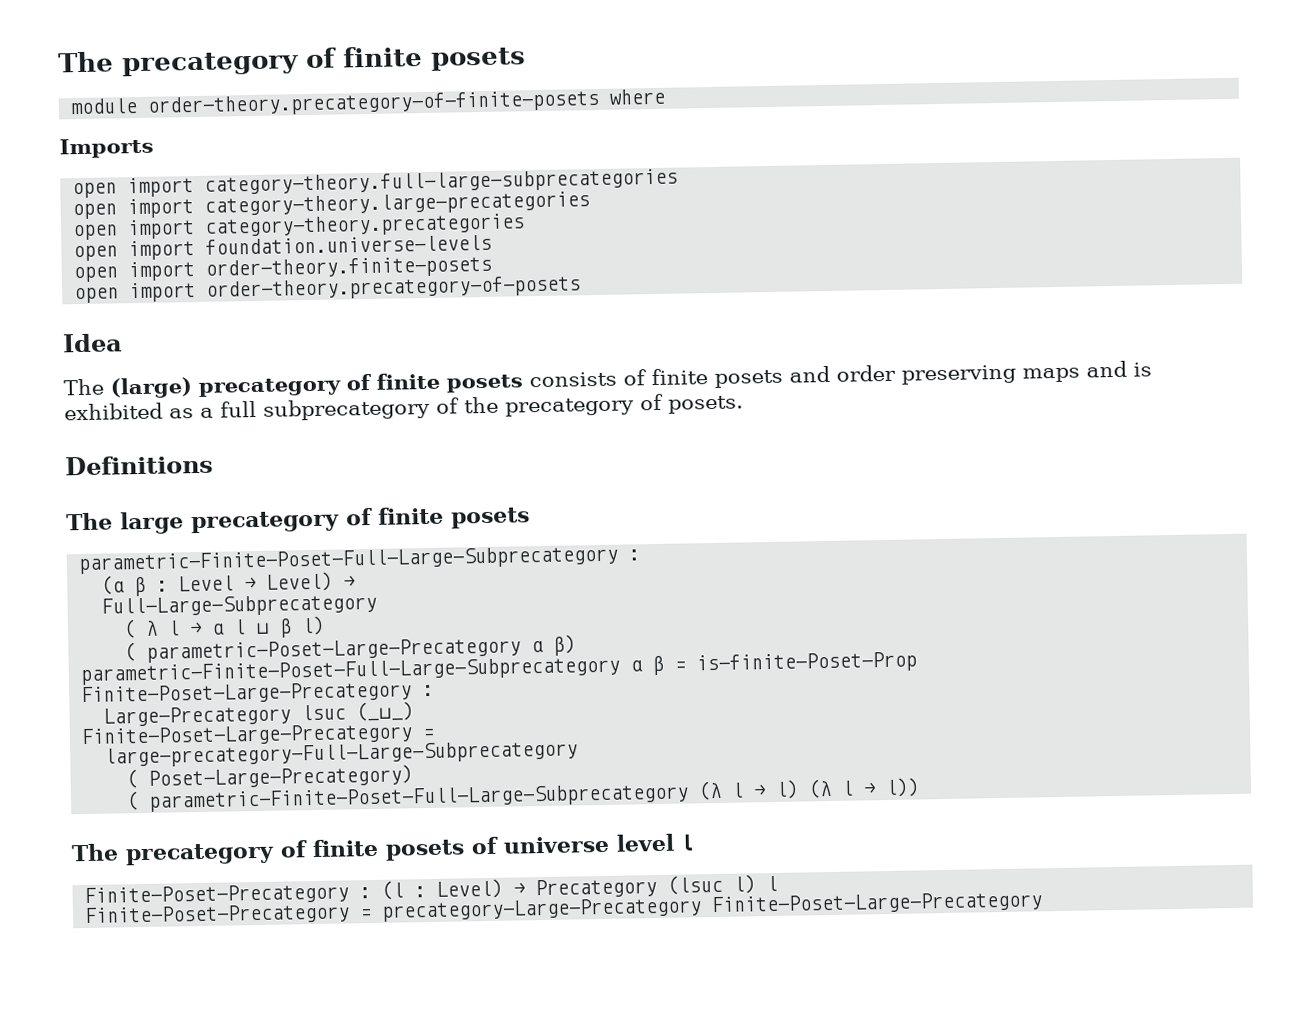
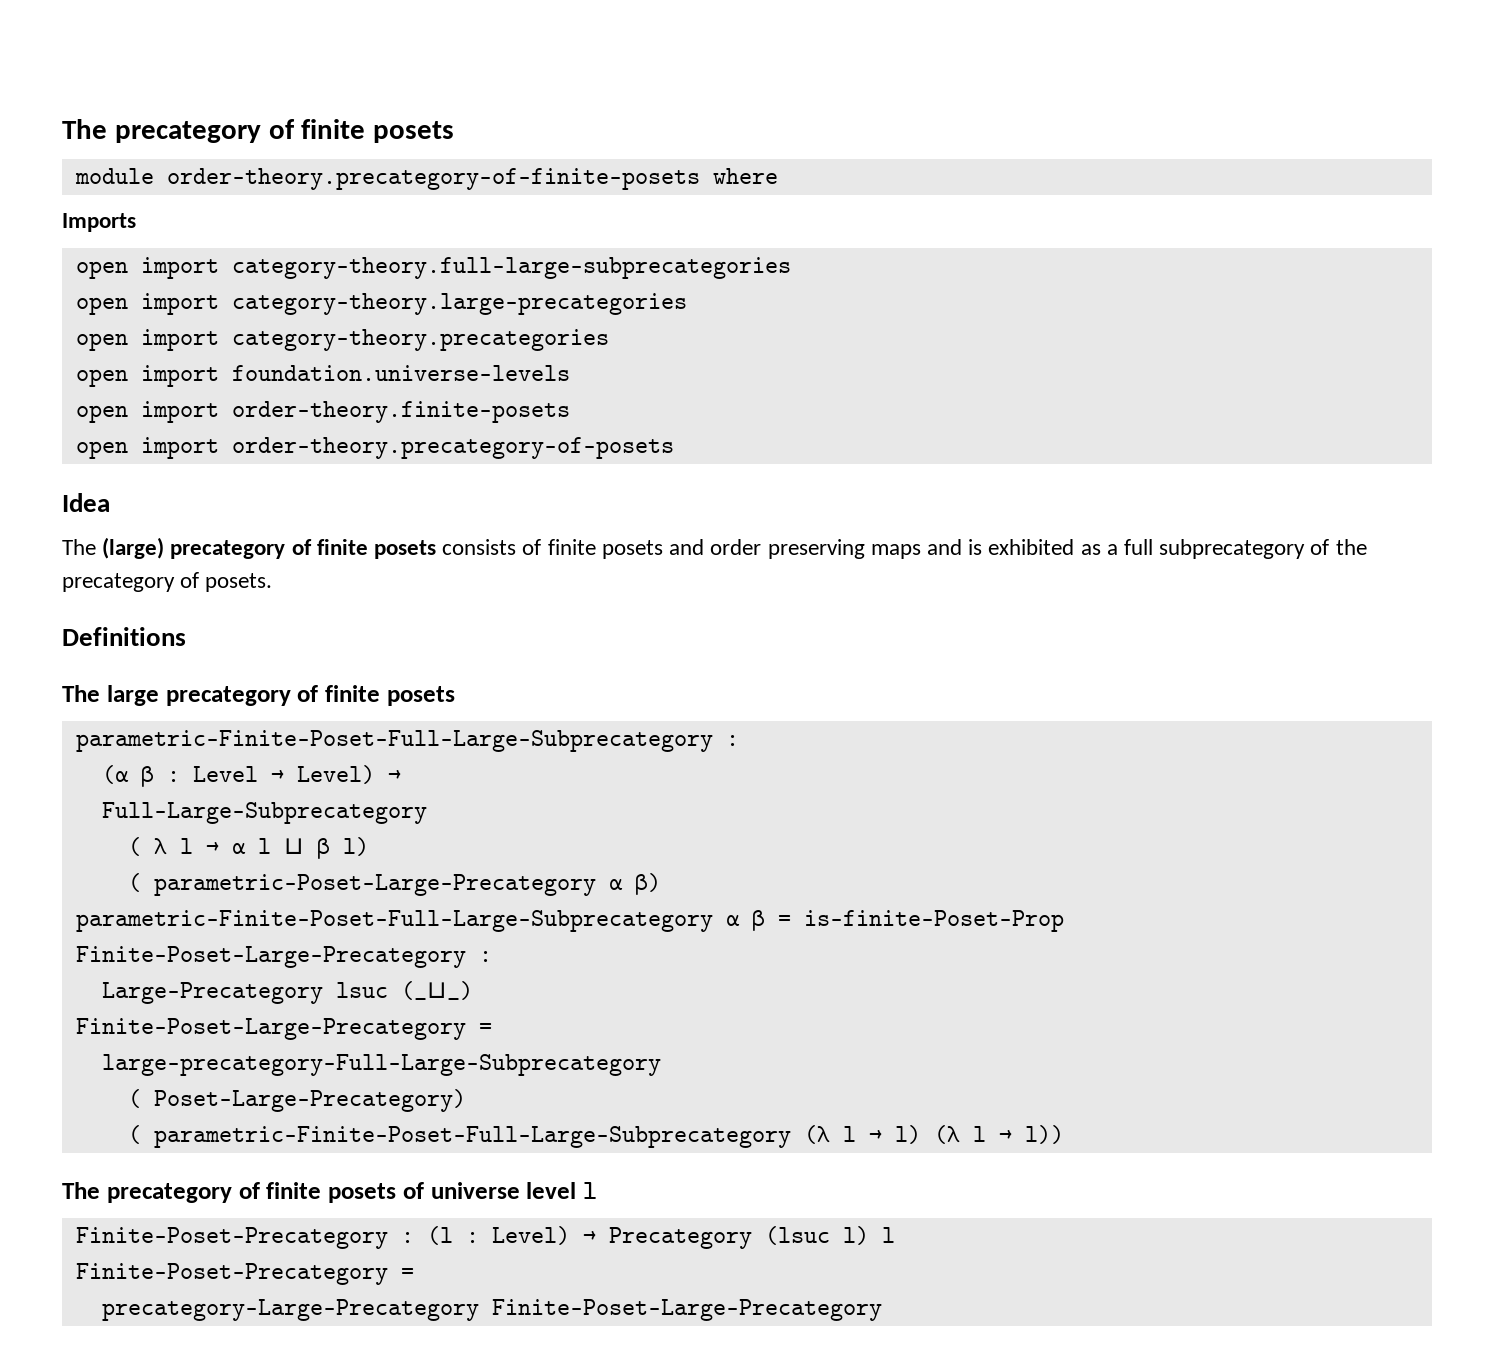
(373, 913) none -> (414, 1273) //

